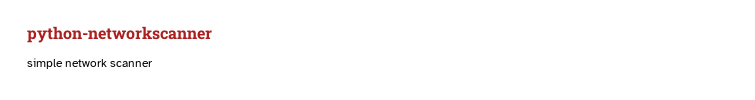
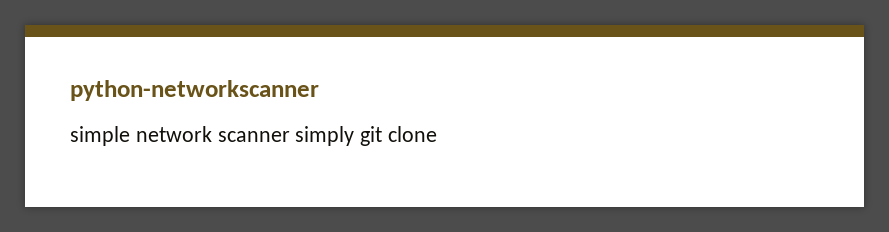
(154, 64) none -> [295,126,438,146] simply git clone

